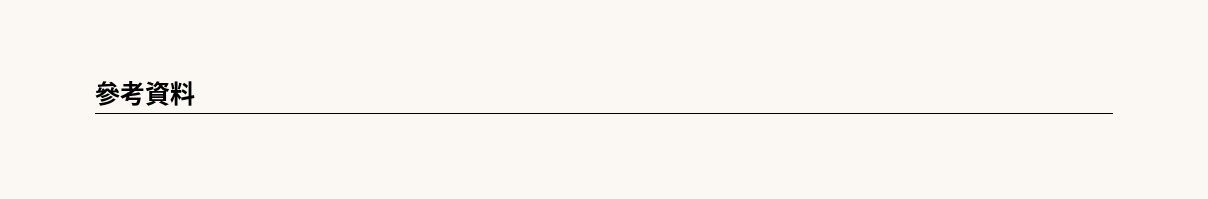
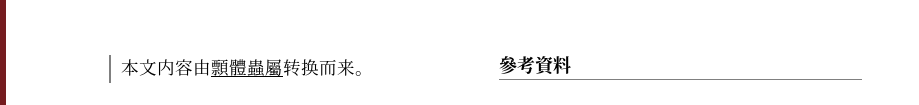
(95, 93) none -> [121,59,374,77] 本文内容由顠體蟲屬转换而来。 //

